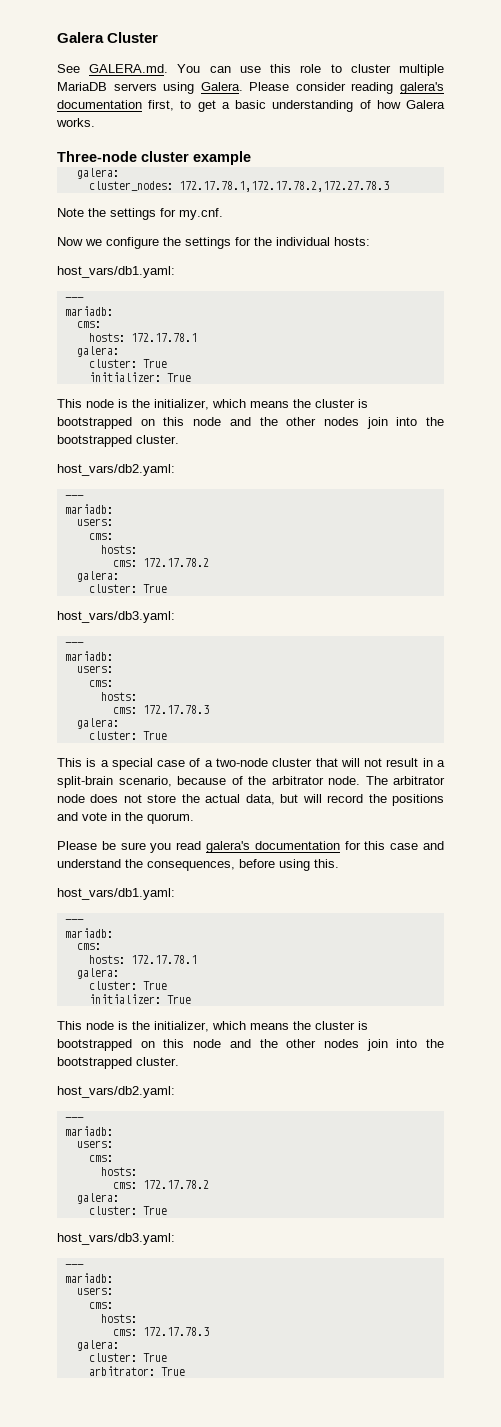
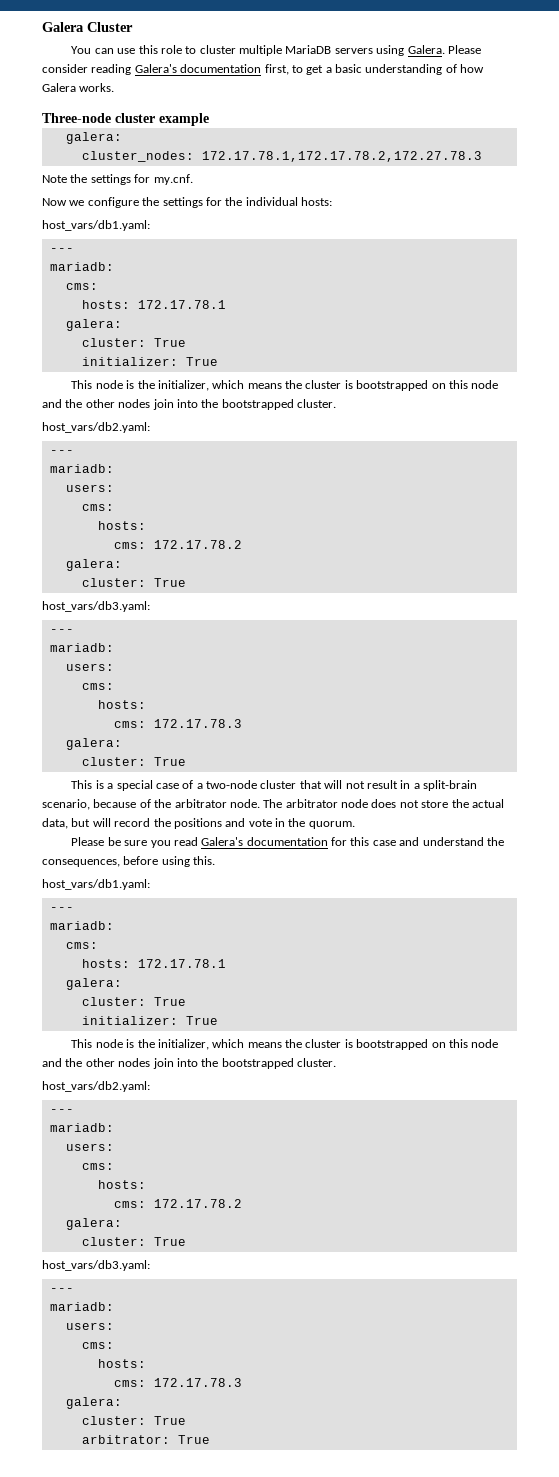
[57,64,169,73] See GALERA.md. -> (133, 27) none
[400,82,444,94] galera's -> [134,64,177,73] Galera's
[206,841,250,853] galera's -> [201,837,244,846] Galera's

